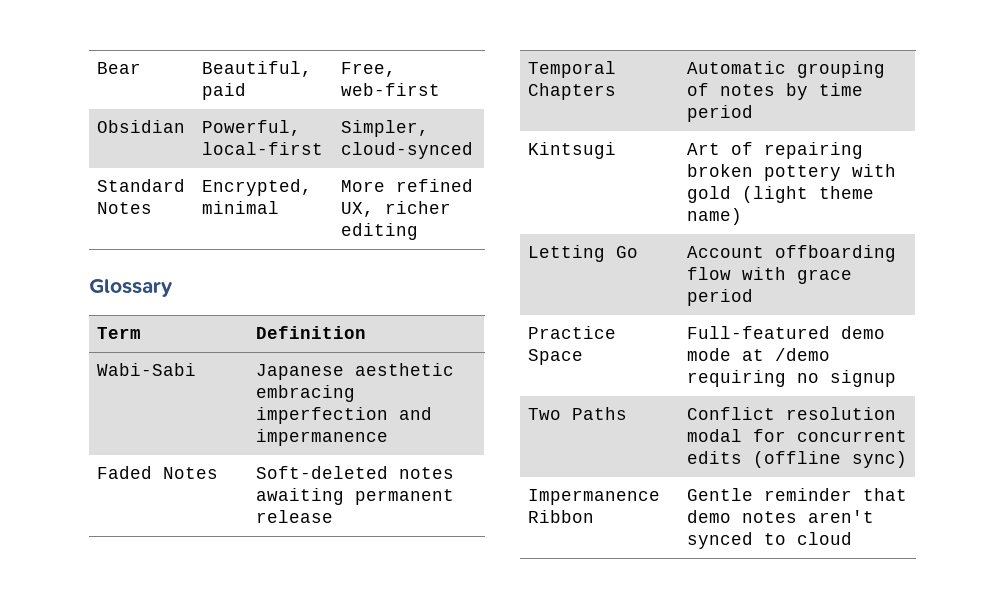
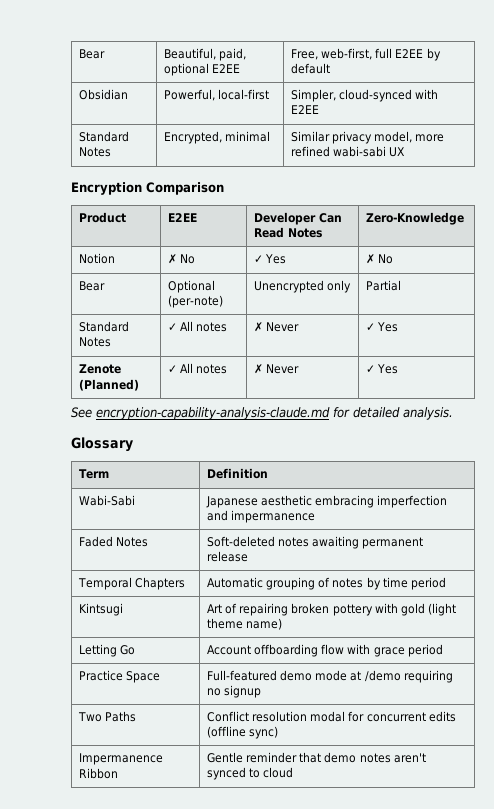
[201,83,246,100] [340,62,396,77] [340,83,440,96] paid | Free, web-first -> [219,48,247,61] [164,63,241,76] [291,48,441,61] [291,63,331,74] paid, optional E2EE | Free, web-first, full E2EE by default
(473, 150) none -> [415,89,439,99] [291,105,320,114] with E2EE
[340,179,473,192] [340,201,451,217] [340,223,418,240] More refined UX, richer editing -> [291,131,445,144] [291,146,406,157] [71,182,224,195] [79,212,127,223] [168,213,198,222] [254,212,343,225] [254,227,323,238] [366,212,465,225] [79,253,116,264] [168,254,196,264] [254,254,287,264] [366,254,394,264] [79,281,106,291] [168,280,216,293] [168,295,224,308] [254,280,352,293] [366,280,402,291] [79,321,130,332] [79,337,112,347] [168,321,228,332] [254,322,300,332] [366,322,399,332] [79,364,122,374] [79,379,140,391] [168,363,228,374] [254,364,300,374] [366,364,399,374] [71,407,453,420] Similar privacy model, more refined wabi-sabi UX // Encryption Comparison // Product | E2EE | Developer Can Read Notes | Zero-Knowledge // Notion | ✗ No | ✓ Yes | ✗ No // Bear | Optional (per-note) | Unencrypted only | Partial // Standard Notes | ✓ All notes | ✗ Never | ✓ Yes // Zenote (Planned) | ✓ All notes | ✗ Never | ✓ Yes // See encryption-capability-analysis-claude.md for detailed analysis.

